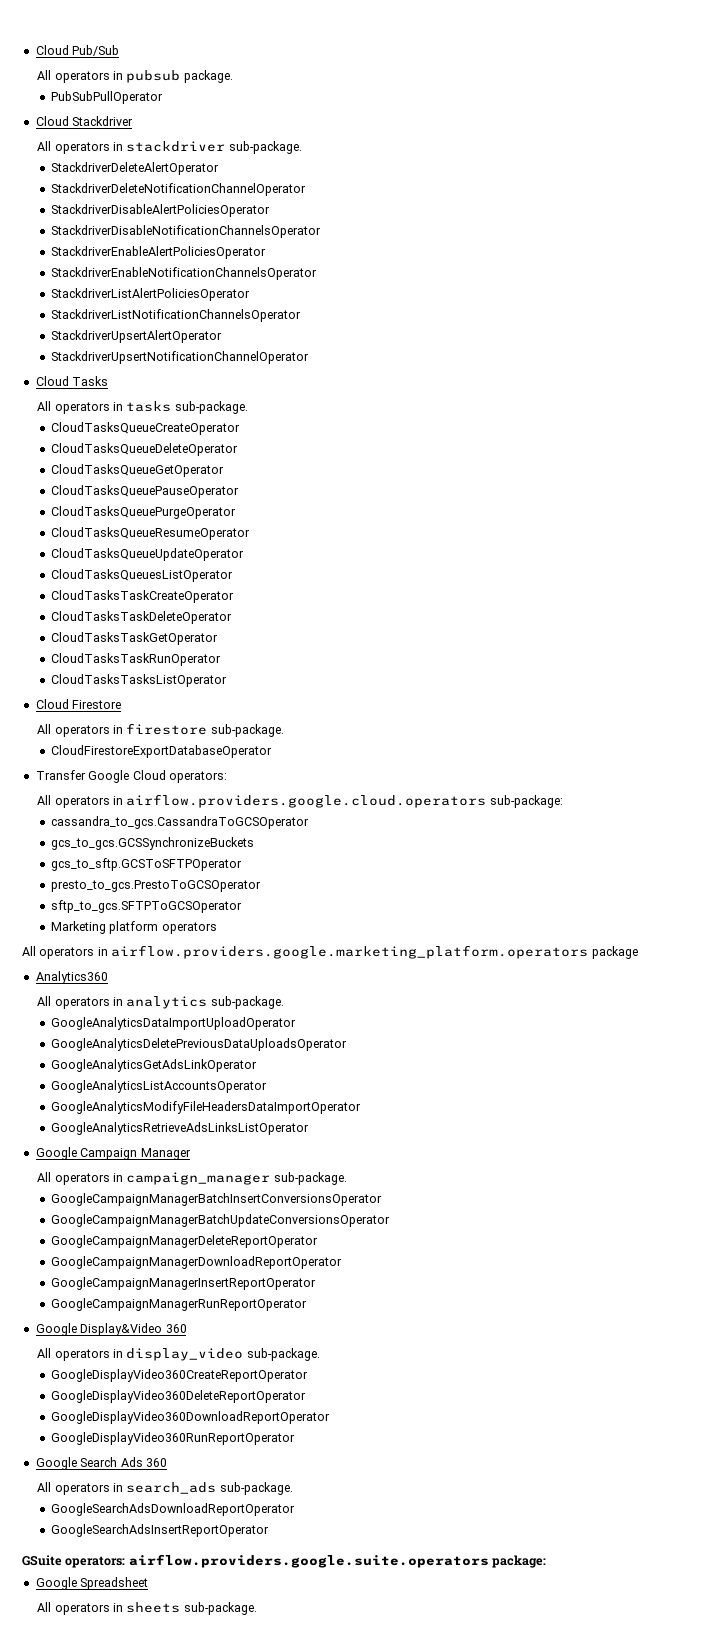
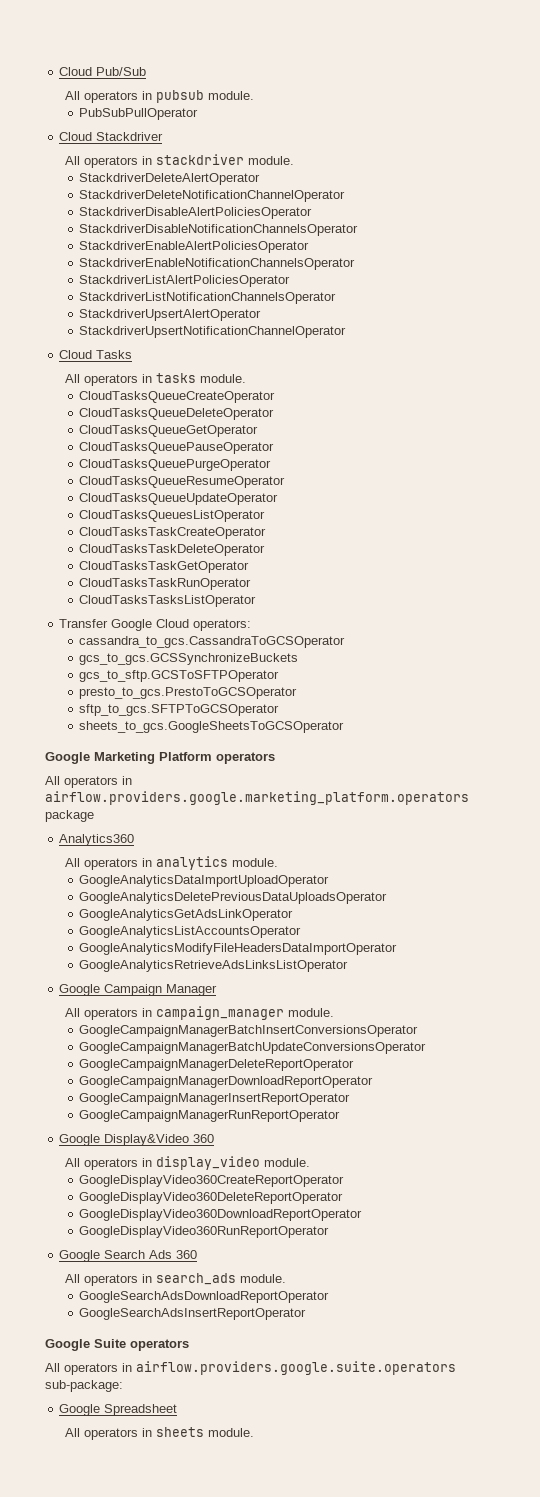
[183,70,233,83] package. -> [207,91,254,100] module.
[228,141,302,154] sub-package. -> [247,156,294,165] module.
[174,401,248,414] sub-package. -> [199,374,246,383] module.
[35,699,122,709] [37,723,284,737] [51,745,273,758] // Cloud Firestore // All operators in firestore sub-package. // CloudFirestoreExportDatabaseOperator -> (257, 601) none
[37,794,563,808] // All operators in airflow.providers.google.cloud.operators sub-package: -> (252, 625) none
[51,921,159,934] Marketing platform -> [79,721,345,733] [45,752,212,764] sheets_to_gcs.GoogleSheetsToGCSOperator // Google Marketing Platform
[210,996,284,1009] sub-package. -> [231,858,278,867] module.
[273,1172,347,1185] sub-package. -> [287,1008,334,1017] module.
[246,1348,320,1361] sub-package. -> [263,1158,310,1167] module.
[219,1482,293,1495] sub-package. -> [239,1274,286,1283] module.
[22,1554,547,1568] GSuite operators: airflow.providers.google.suite.operators package: -> [45,1339,189,1351] [45,1361,456,1375] [45,1380,123,1392] Google Suite operators // All operators in airflow.providers.google.suite.operators sub-package:
[183,1602,257,1615] sub-package. -> [207,1428,254,1437] module.

